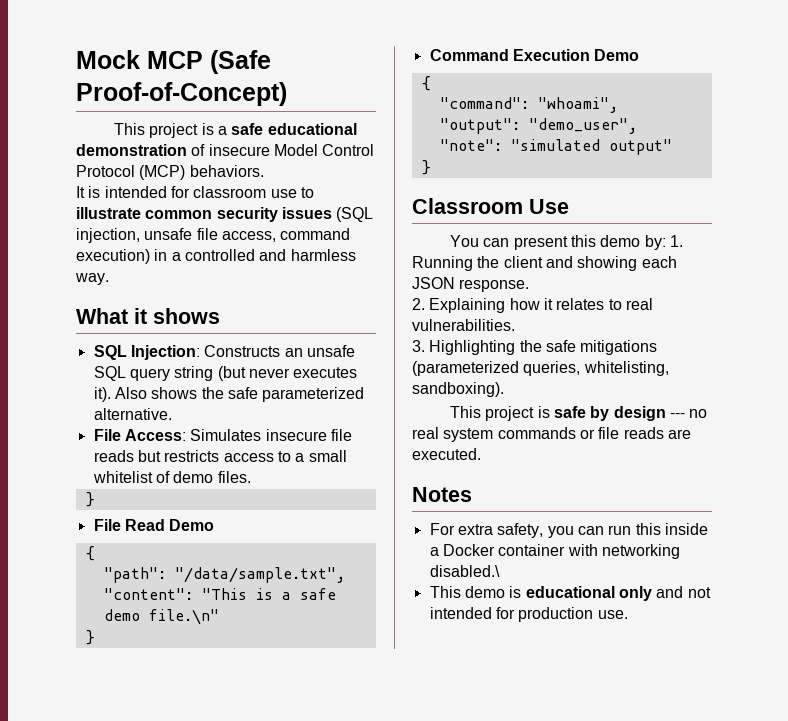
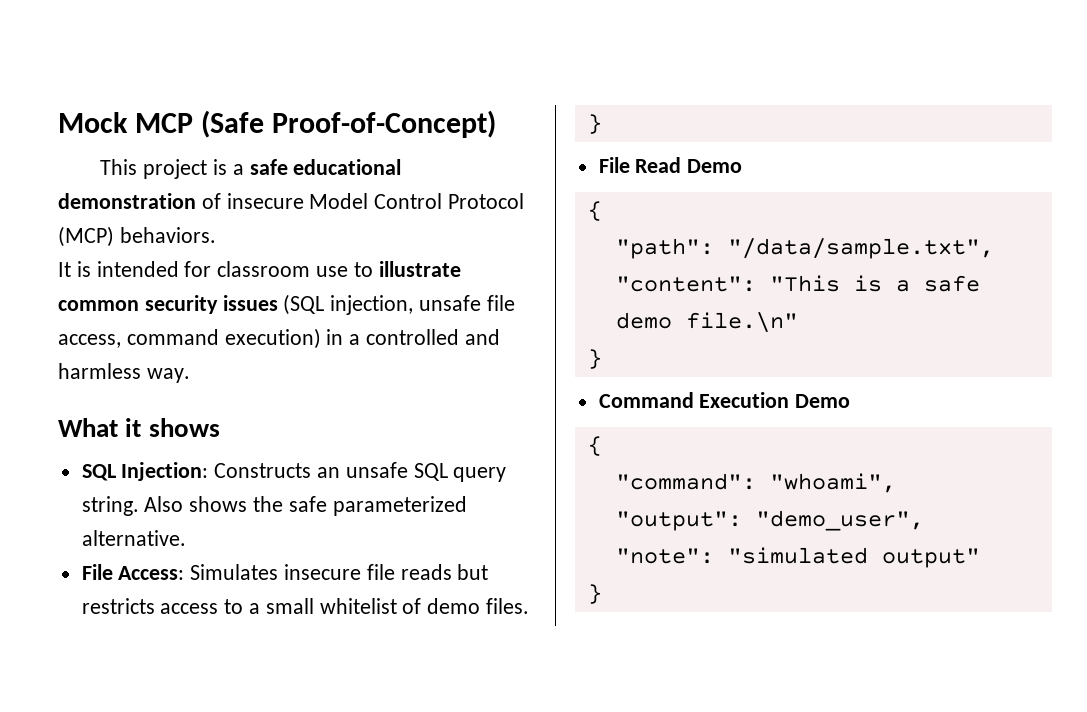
[174,366,358,381] [93,387,111,402] string (but never executes it). -> [81,496,139,516] string.
[412,198,569,214] [449,235,683,250] [412,256,677,271] [412,277,530,292] [412,298,653,313] [412,319,515,331] [412,340,658,355] [412,361,669,376] [412,382,504,397] [449,406,708,421] [412,427,691,442] [412,448,481,460] [412,487,472,502] [429,523,708,538] [429,544,680,559] [429,565,500,577] [429,586,711,601] [429,607,628,622] // Classroom Use // You can present this demo by: 1. Running the client and showing each JSON response. // 2. Explaining how it relates to real vulnerabilities. // 3. Highlighting the safe mitigations (parameterized queries, whitelisting, sandboxing). // This project is safe by design --- no real system commands or file reads are executed. // Notes // For extra safety, you can run this inside a Docker container with networking disabled.\ // This demo is educational only and not intended for production use. -> (602, 594) none

